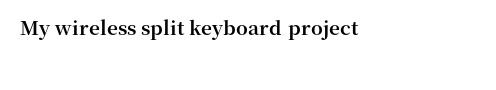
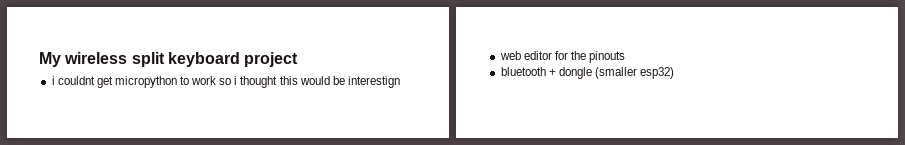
(359, 30) none -> [51,76,400,88] [499,51,626,63] [500,67,675,79] // i couldnt get micropython to work so i thought this would be interestign // web editor for the pinouts // bluetooth + dongle (smaller esp32)

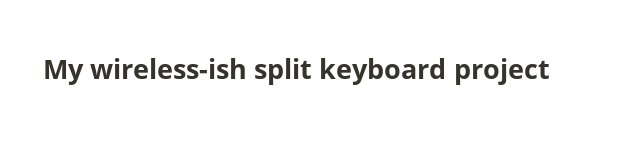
[64,52,128,64] wireless -> [90,58,248,79] wireless-ish
[51,76,400,88] [499,51,626,63] [500,67,675,79] // i couldnt get micropython to work so i thought this would be interestign // web editor for the pinouts // bluetooth + dongle (smaller esp32) -> (550, 71) none

